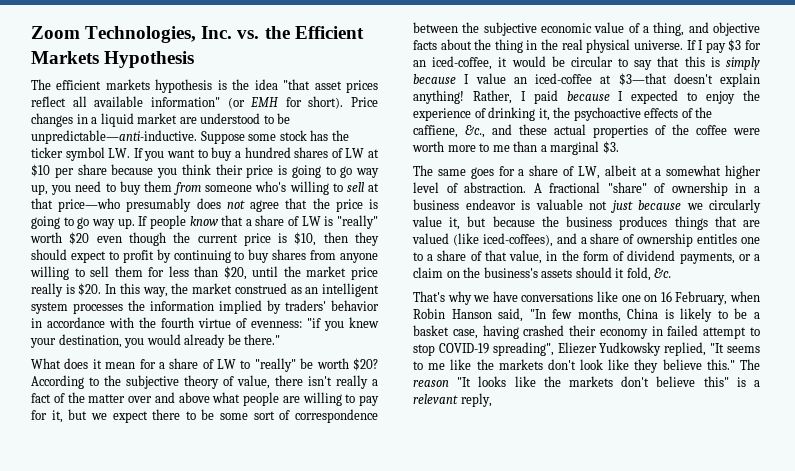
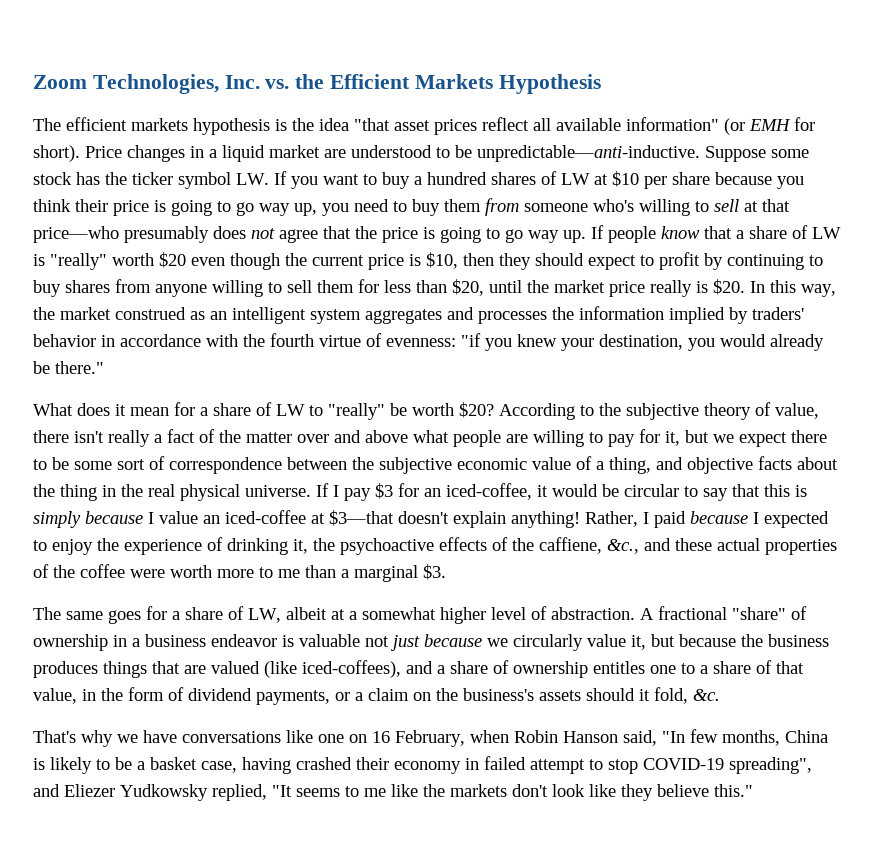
(68, 308) none -> [365,307,474,324] aggregates and
(554, 349) none -> [33,784,60,797] and
[740,359,760,370] [413,376,760,387] [413,393,492,407] The reason "It looks like the markets don't believe this" is a relevant reply, -> (753, 790) none

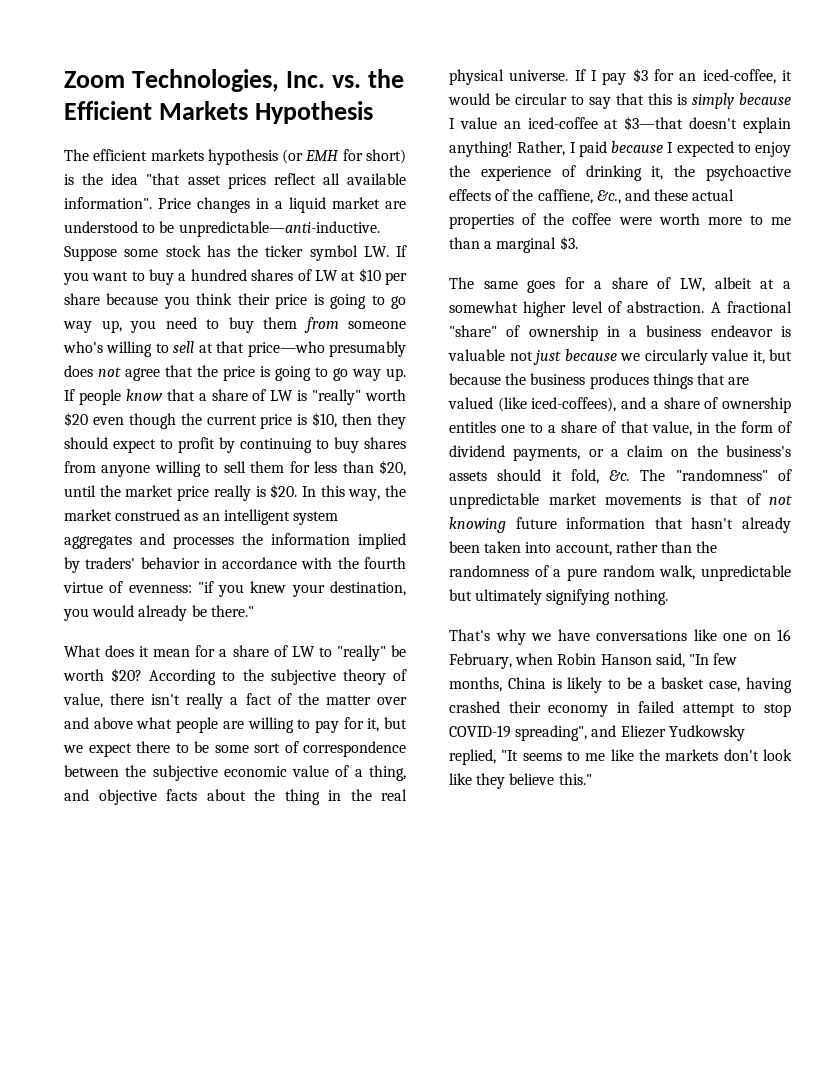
(270, 126) none -> [282,149,406,164] (or EMH for short)
[626,117,815,135] [33,145,80,162] information" (or EMH for short). -> [64,197,152,209] information".
(720, 695) none -> [640,469,792,481] [449,493,792,509] [449,517,791,533] [449,541,718,556] [449,565,791,581] [449,589,668,605] The "randomness" of unpredictable market movements is that of not knowing future information that hasn't already been taken into account, rather than the randomness of a pure random walk, unpredictable but ultimately signifying nothing.

